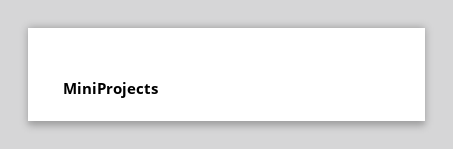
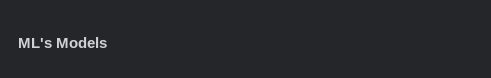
[63,82,158,98] MiniProjects -> [18,37,108,48] ML's Models

